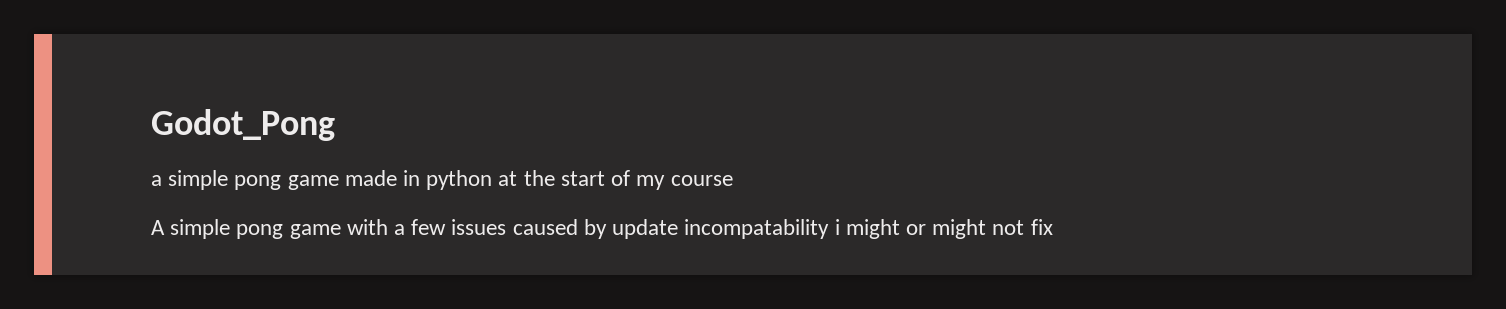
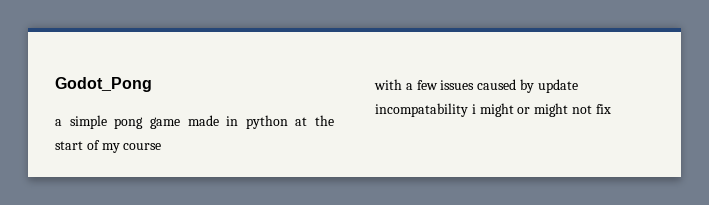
[151,219,341,239] A simple pong game -> (162, 146) none

